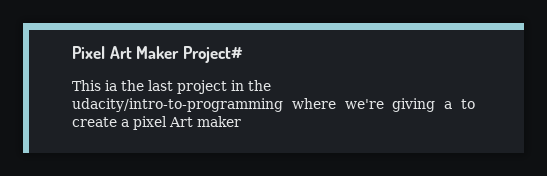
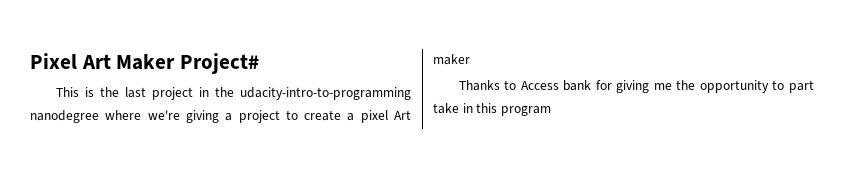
[105,80,117,91] ia -> [84,87,94,97] is
[72,98,283,112] udacity/intro-to-programming -> [240,87,411,100] [30,110,99,123] udacity-intro-to-programming nanodegree
(453, 105) none -> [238,110,280,123] project
(241, 121) none -> [458,80,815,93] [433,103,551,116] // Thanks to Access bank for giving me the opportunity to part take in this program

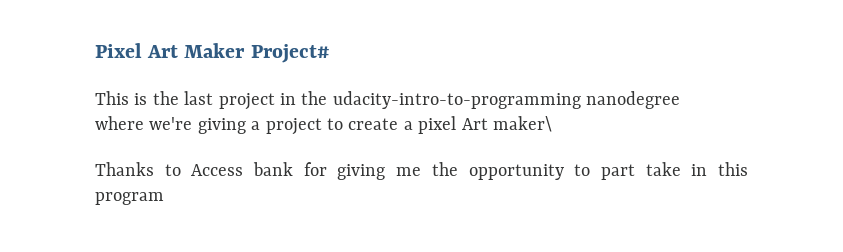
(99, 116) none -> (681, 100) //
[433,54,470,65] maker -> [492,116,552,132] maker\

